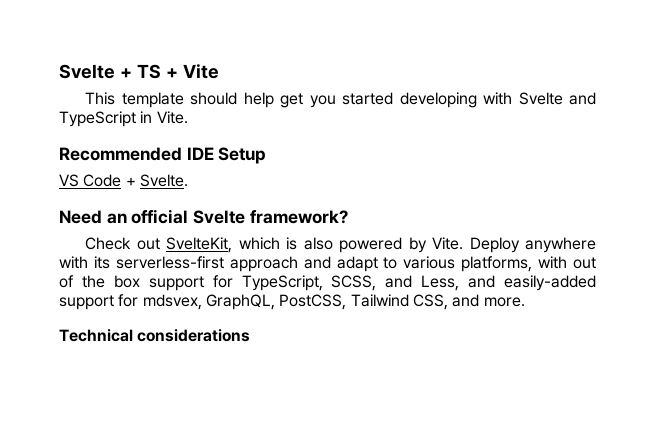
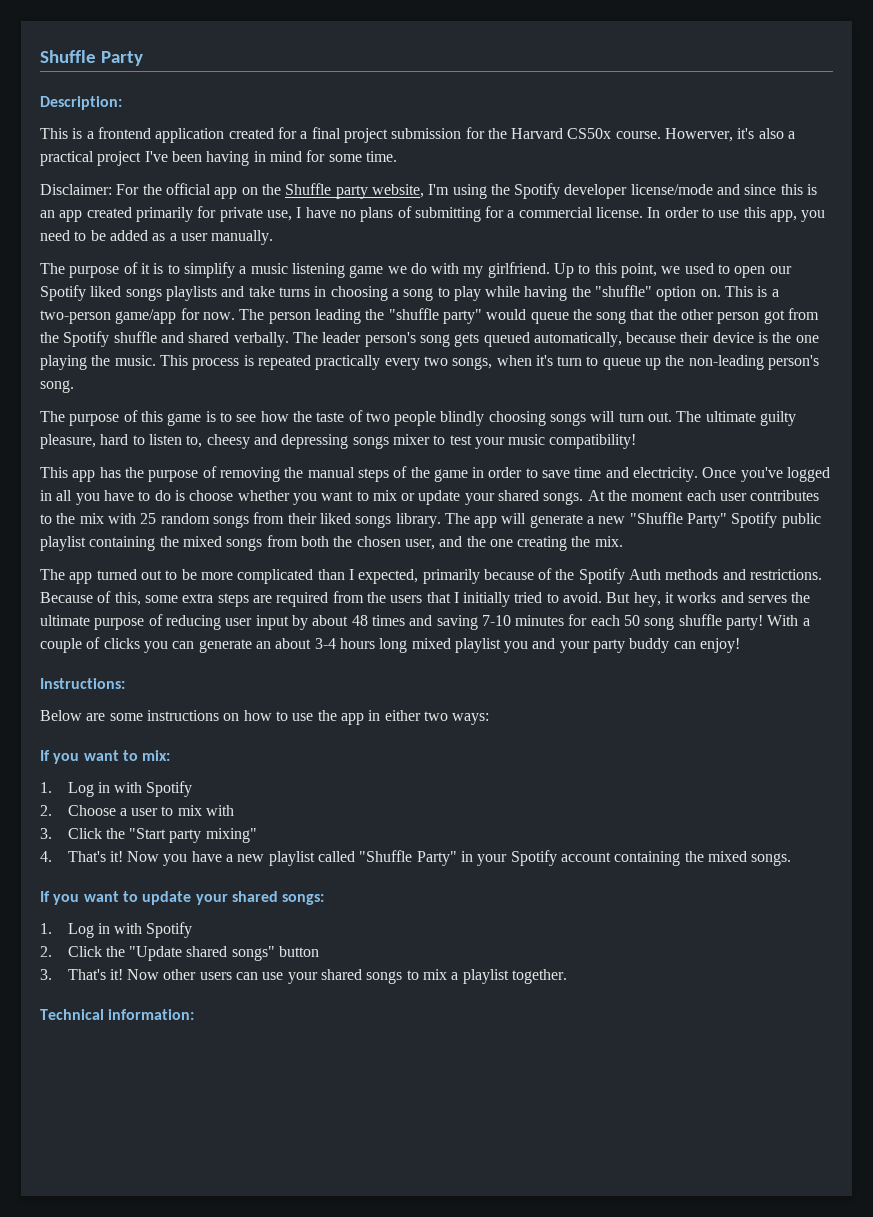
[59,64,219,79] [85,92,597,108] [59,111,188,127] [59,147,267,164] [59,174,188,187] [59,209,348,224] [85,237,597,253] [59,256,597,272] [59,275,596,291] [59,294,525,310] Svelte + TS + Vite // This template should help get you started developing with Svelte and TypeScript in Vite. // Recommended IDE Setup // VS Code + Svelte. // Need an official Svelte framework? // Check out SvelteKit, which is also powered by Vite. Deploy anywhere with its serverless-first approach and adapt to various platforms, with out of the box support for TypeScript, SCSS, and Less, and easily-added support for mdsvex, GraphQL, PostCSS, Tailwind CSS, and more. -> [40,50,143,66] [40,96,122,110] [40,127,796,143] [40,150,397,166] [40,183,818,199] [40,206,826,222] [40,230,274,245] [40,262,792,278] [40,285,779,301] [40,308,820,324] [40,331,819,347] [40,355,820,370] [40,380,74,393] [40,410,797,426] [40,434,637,449] [40,466,831,482] [40,490,820,505] [40,512,821,528] [40,535,623,551] [40,568,823,584] [40,591,811,607] [40,614,810,630] [40,637,741,653] [40,678,125,689] [40,710,490,725] [40,750,171,764] [40,781,193,797] [40,805,235,816] [40,828,257,843] [40,850,792,866] [40,891,325,905] [40,922,193,938] [40,946,320,961] [40,969,567,984] Shuffle Party // Description: // This is a frontend application created for a final project submission for the Harvard CS50x course. Howerver, it's also a practical project I've been having in mind for some time. // Disclaimer: For the official app on the Shuffle party website, I'm using the Spotify developer license/mode and since this is an app created primarily for private use, I have no plans of submitting for a commercial license. In order to use this app, you need to be added as a user manually. // The purpose of it is to simplify a music listening game we do with my girlfriend. Up to this point, we used to open our Spotify liked songs playlists and take turns in choosing a song to play while having the "shuffle" option on. This is a two-person game/app for now. The person leading the "shuffle party" would queue the song that the other person got from the Spotify shuffle and shared verbally. The leader person's song gets queued automatically, because their device is the one playing the music. This process is repeated practically every two songs, when it's turn to queue up the non-leading person's song. // The purpose of this game is to see how the taste of two people blindly choosing songs will turn out. The ultimate guilty pleasure, hard to listen to, cheesy and depressing songs mixer to test your music compatibility! // This app has the purpose of removing the manual steps of the game in order to save time and electricity. Once you've logged in all you have to do is choose whether you want to mix or update your shared songs. At the moment each user contributes to the mix with 25 random songs from their liked songs library. The app will generate a new "Shuffle Party" Spotify public playlist containing the mixed songs from both the chosen user, and the one creating the mix. // The app turned out to be more complicated than I expected, primarily because of the Spotify Auth methods and restrictions. Because of this, some extra steps are required from the users that I initially tried to avoid. But hey, it works and serves the ultimate purpose of reducing user input by about 48 times and saving 7-10 minutes for each 50 song shuffle party! With a couple of clicks you can generate an about 3-4 hours long mixed playlist you and your party buddy can enjoy! // Instructions: // Below are some instructions on how to use the app in either two ways: // If you want to mix: // 1. Log in with Spotify // 2. Choose a user to mix with // 3. Click the "Start party mixing" // 4. That's it! Now you have a new playlist called "Shuffle Party" in your Spotify account containing the mixed songs. // If you want to update your shared songs: // 1. Log in with Spotify // 2. Click the "Update shared songs" button // 3. That's it! Now other users can use your shared songs to mix a playlist together.
[137,329,251,342] considerations -> [108,1009,195,1020] information:

